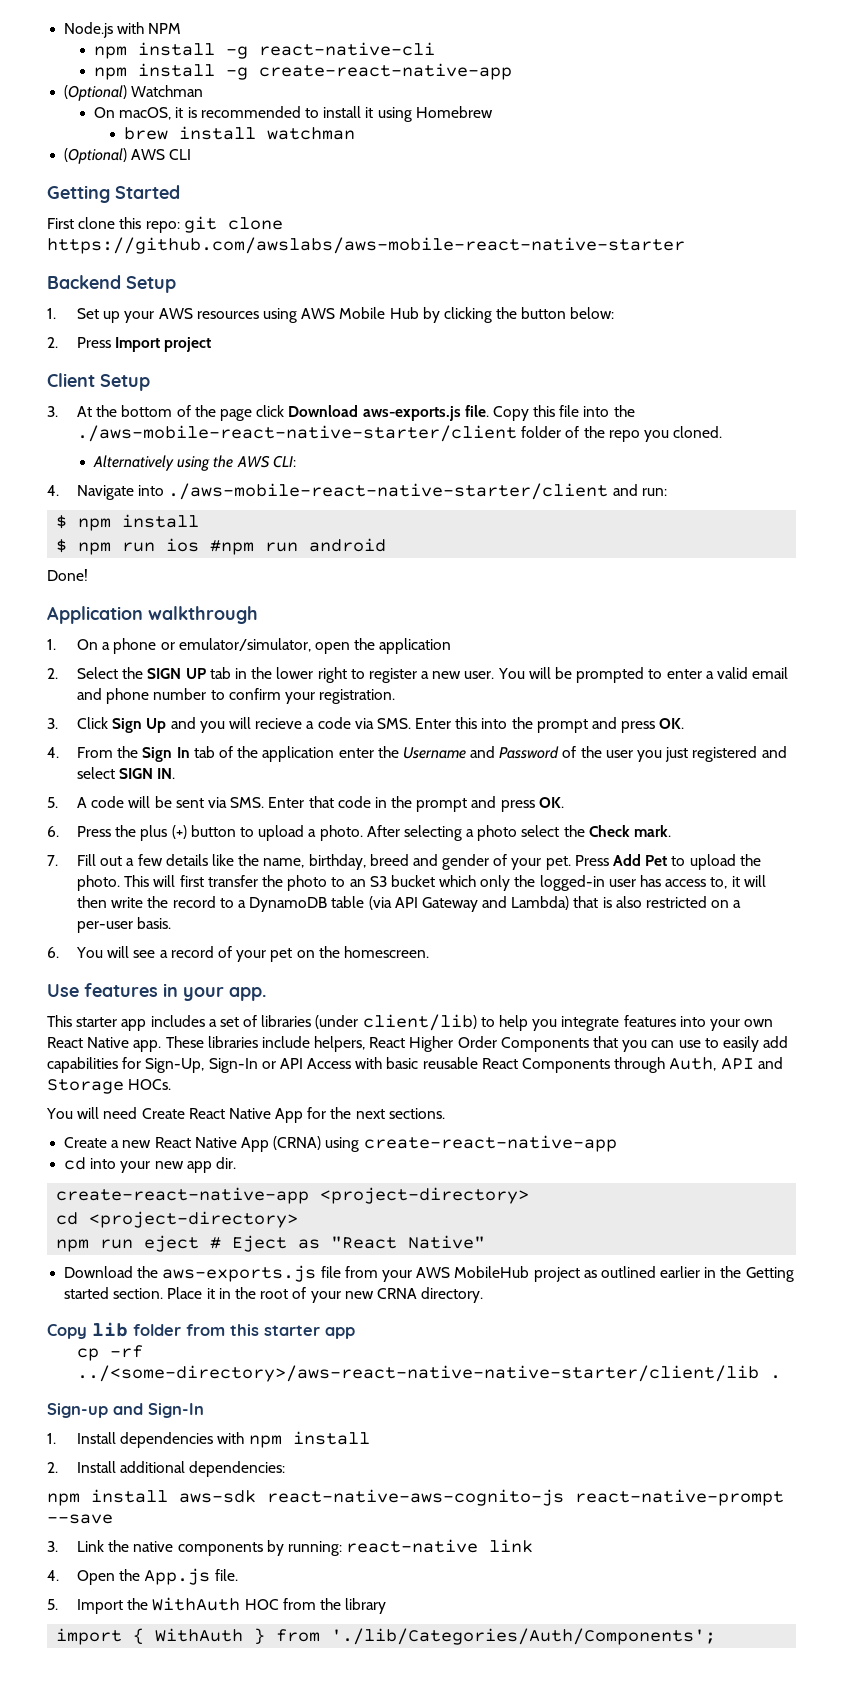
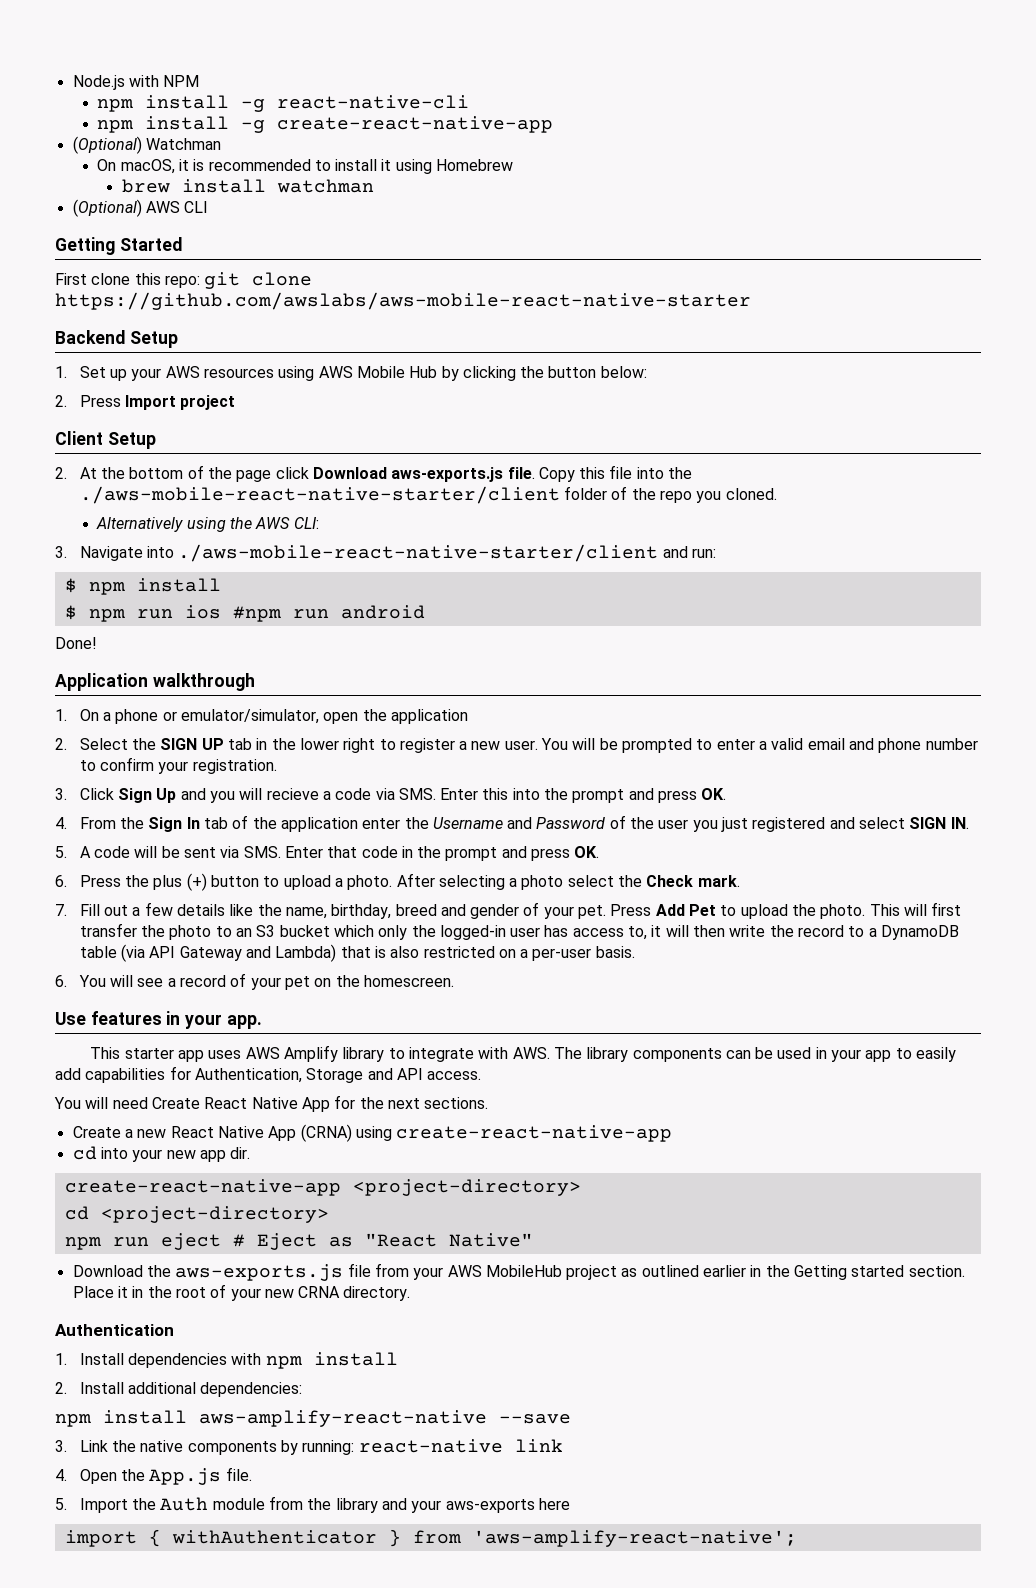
[47,406,58,417] 3. -> [55,467,67,479] 2.
[47,485,59,496] 4. -> [55,546,67,558] 3.
[150,1014,774,1031] [47,1036,701,1052] includes a set of libraries (under client/lib) to help you integrate features into your own React Native app. These libraries include helpers, React Higher Order Components that you can use -> [208,1045,892,1062] uses AWS Amplify library to integrate with AWS. The library components can be used in your app
[145,1057,783,1073] [47,1079,172,1094] Sign-Up, Sign-In or API Access with basic reusable React Components through Auth, API and Storage HOCs. -> [194,1068,482,1083] Authentication, Storage and API access.
[47,1322,355,1339] [77,1345,144,1361] [77,1365,782,1382] [47,1403,204,1418] Copy lib folder from this starter app // cp -rf ../<some-directory>/aws-react-native-native-starter/client/lib . // Sign-up and Sign-In -> [55,1324,174,1336] Authentication
[179,1489,784,1506] aws-sdk react-native-aws-cognito-js react-native-prompt -> [199,1410,487,1427] aws-amplify-react-native
[152,1597,279,1611] WithAuth HOC -> [160,1497,265,1511] Auth module
(387, 1606) none -> [381,1498,570,1513] and your aws-exports here
[155,1628,244,1642] WithAuth -> [171,1530,377,1544] withAuthenticator
[331,1628,717,1645] './lib/Categories/Auth/Components'; -> [472,1530,797,1547] 'aws-amplify-react-native';

